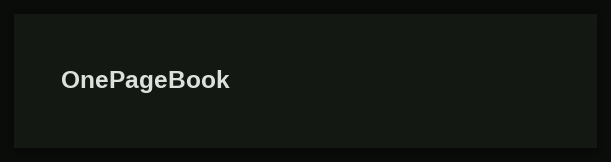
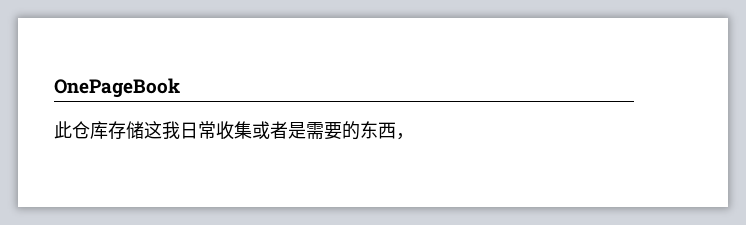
(230, 81) none -> [54,121,414,140] // 此仓库存储这我日常收集或者是需要的东西，

